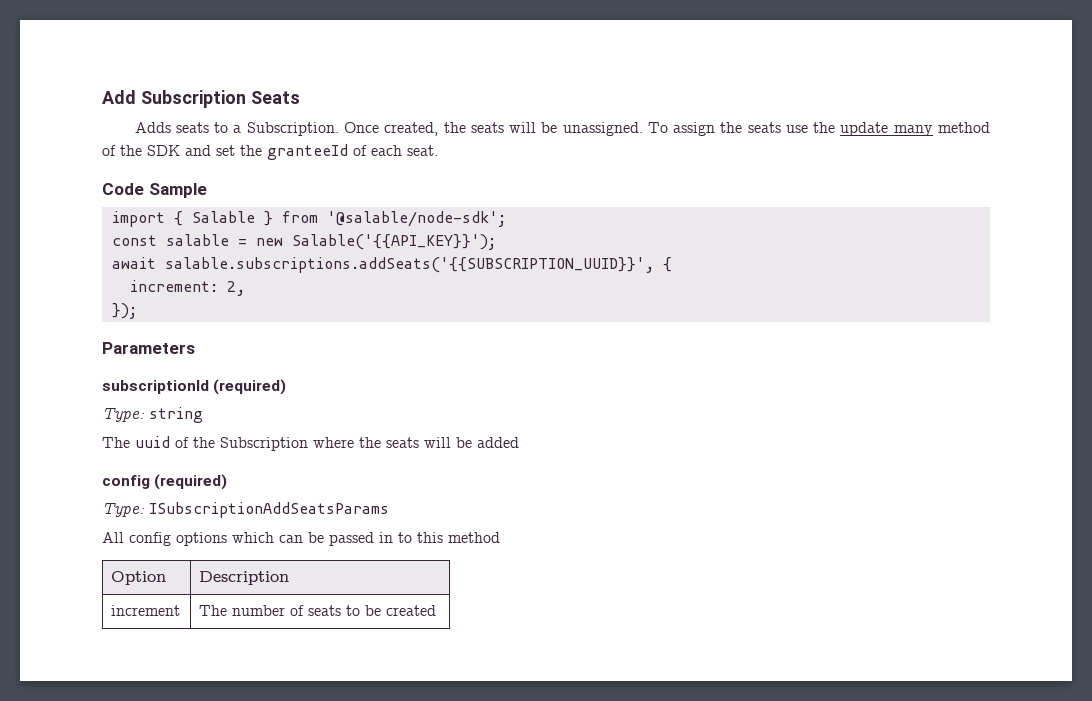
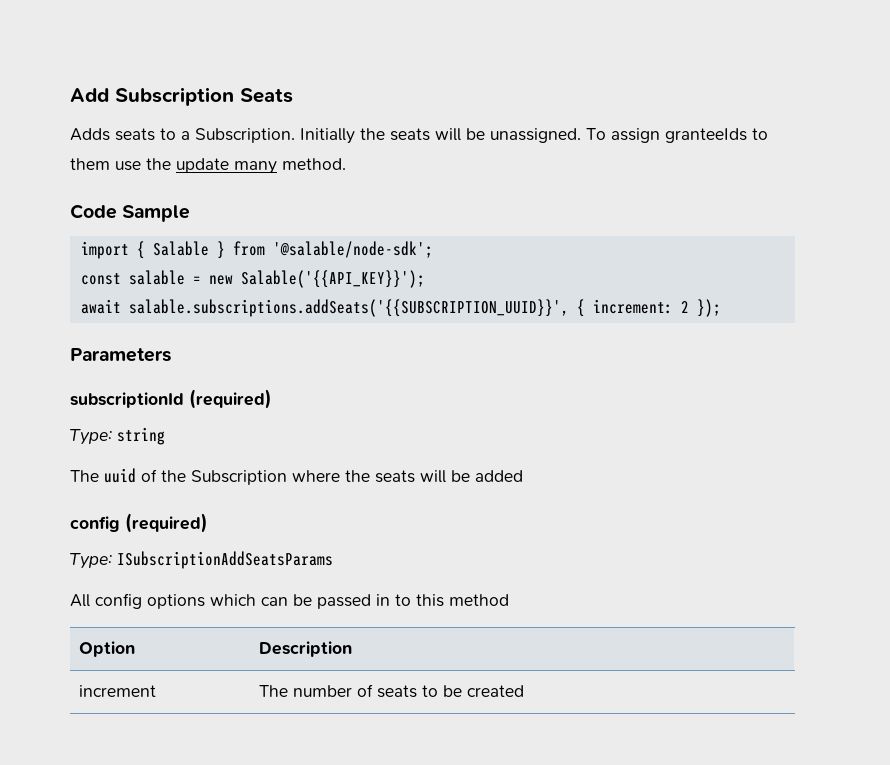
[343,122,439,136] Once created, -> [300,128,355,144] Initially
[720,122,781,133] the seats -> [665,128,768,143] [70,158,110,170] granteeIds to them
[938,122,991,133] [102,144,438,160] method of the SDK and set the granteeId of each seat. -> [282,158,346,170] method.
[129,280,245,296] // increment: 2, // -> [592,299,689,314] increment: 2

